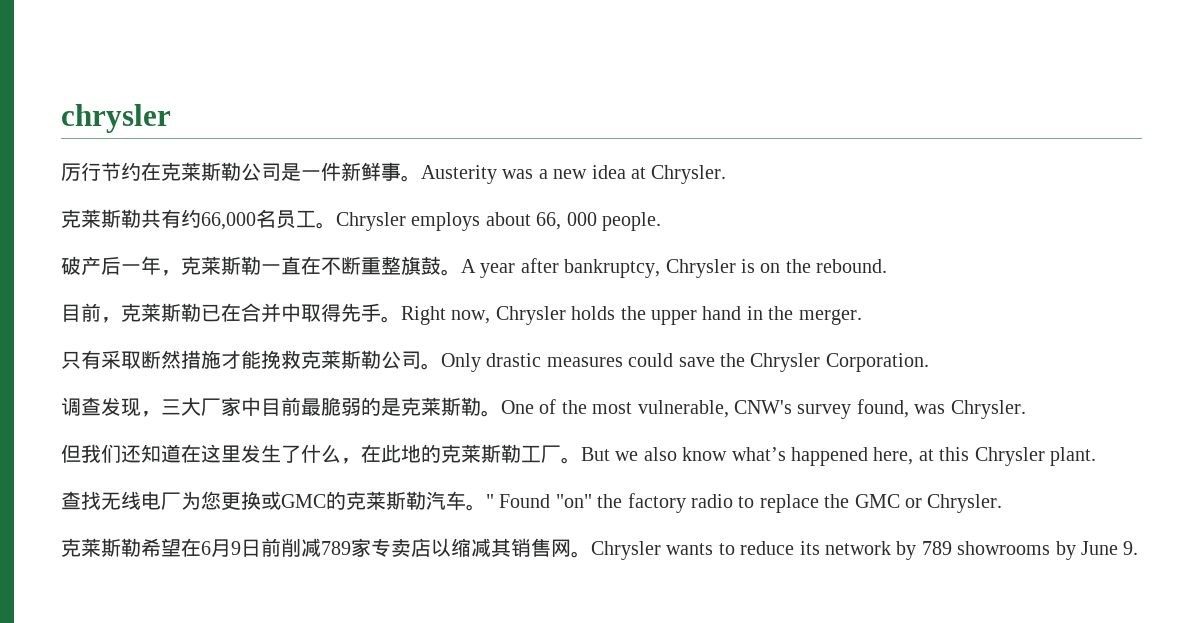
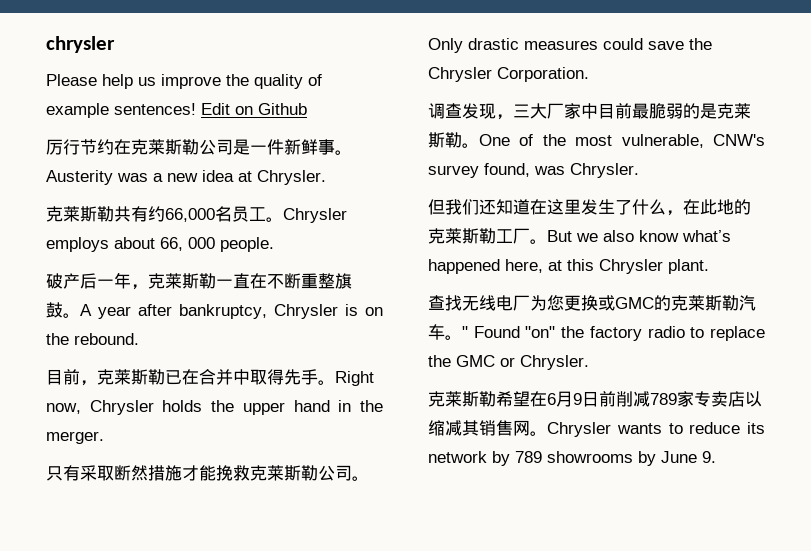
(171, 118) none -> [46,74,322,89] [46,103,307,118] // Please help us improve the quality of example sentences! Edit on Github

